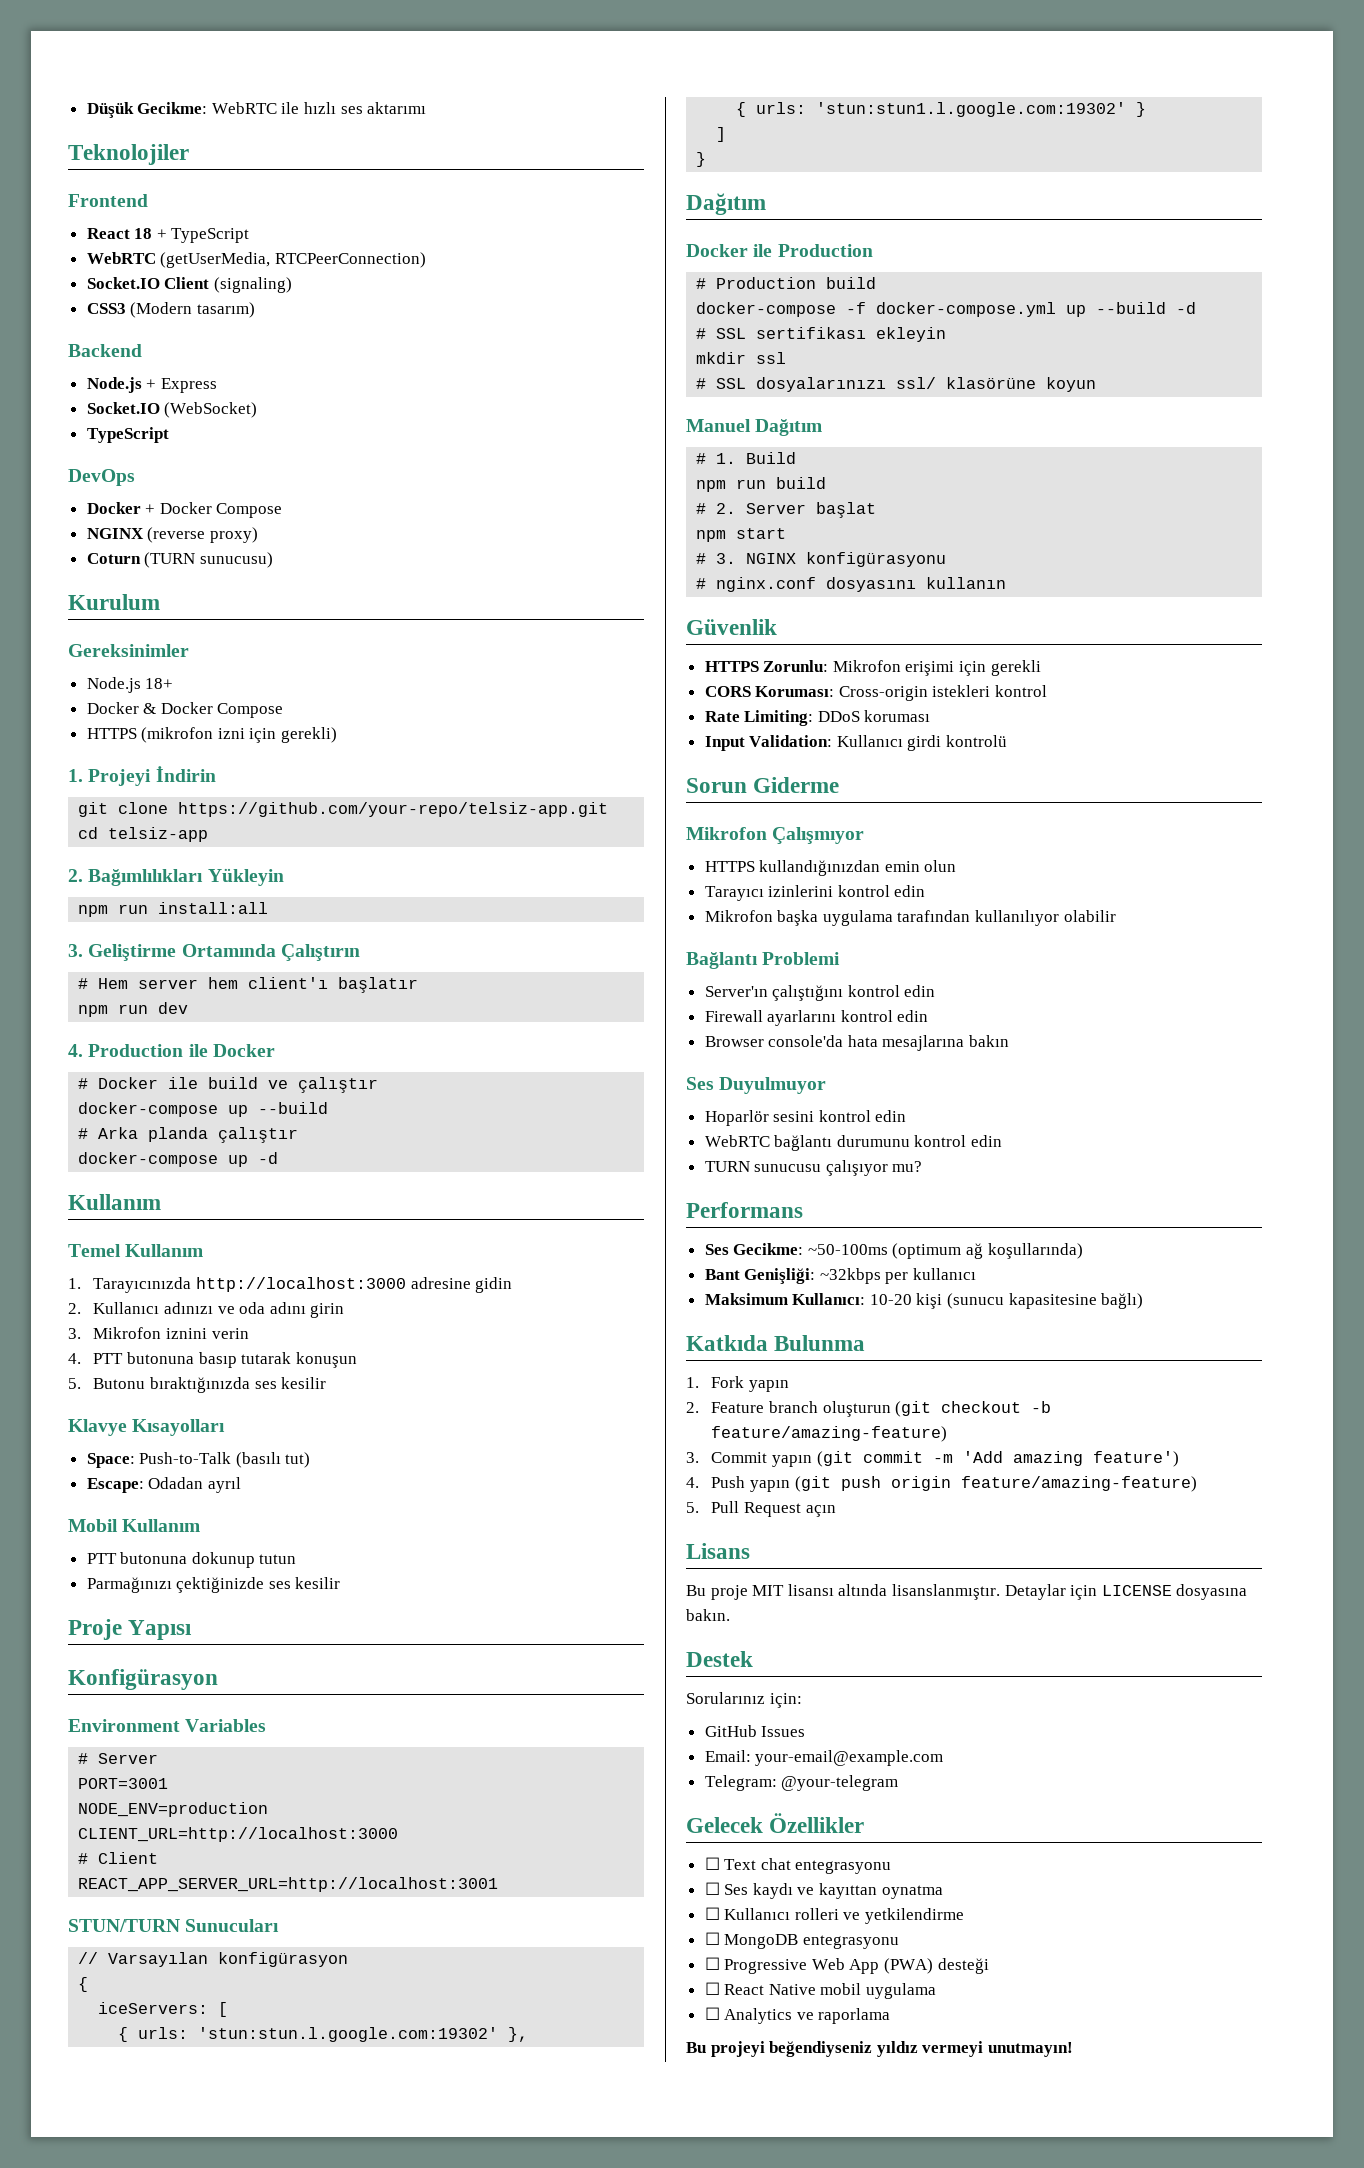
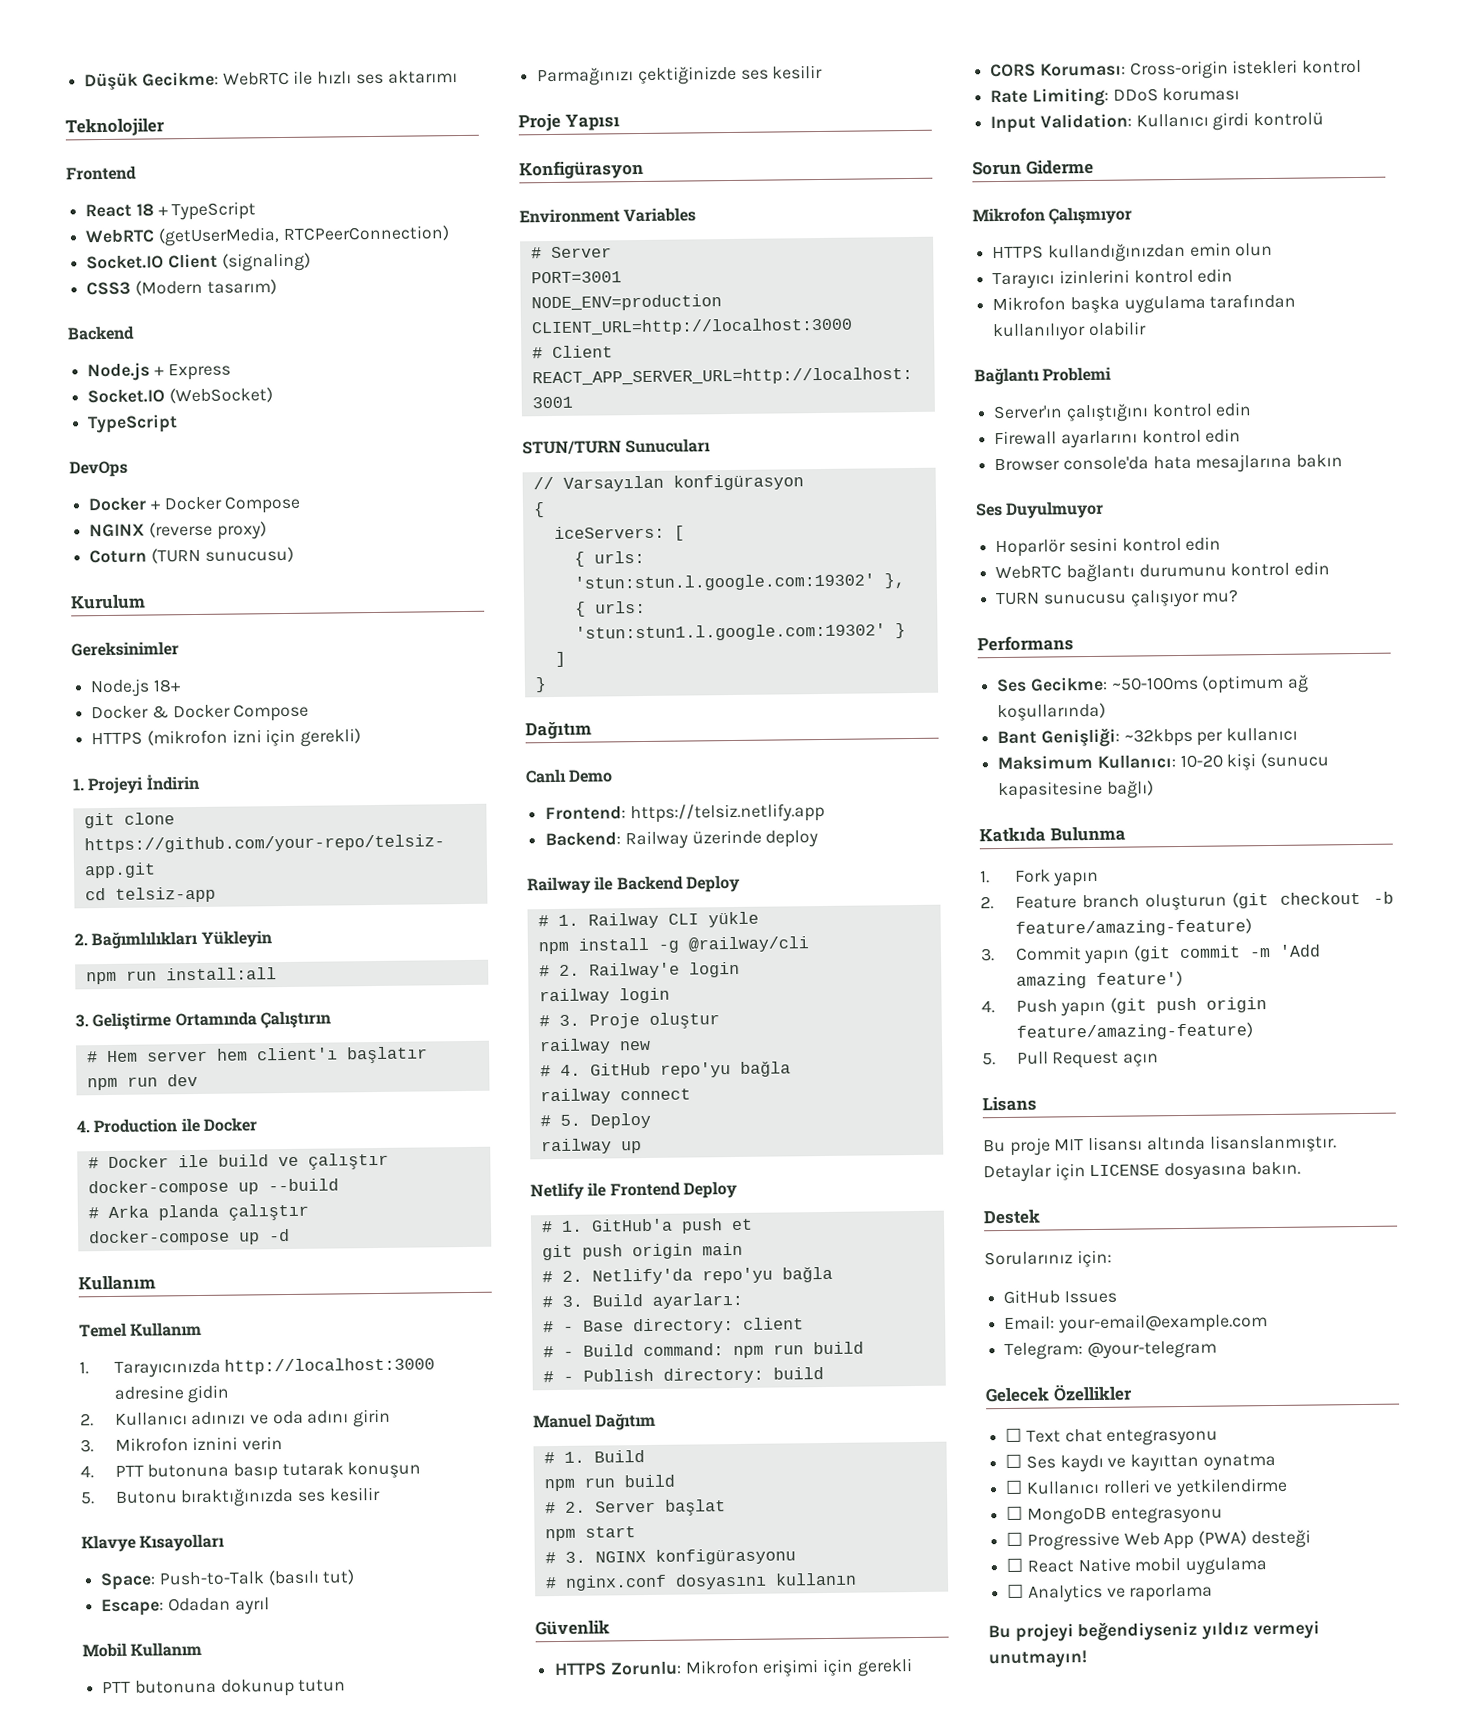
[686,244,873,257] [696,277,877,289] [696,302,1197,317] [696,327,947,342] [696,352,787,364] [696,377,1097,392] Docker ile Production // # Production build // docker-compose -f docker-compose.yml up --build -d // # SSL sertifikası ekleyin // mkdir ssl // # SSL dosyalarınızı ssl/ klasörüne koyun -> [525,768,614,784] [545,802,825,824] [545,829,819,850] [527,874,740,895] [537,911,759,929] [537,936,809,955] [538,961,740,979] [538,987,670,1005] [538,1012,720,1029] [538,1038,651,1055] [539,1061,791,1078] [539,1088,691,1105] [539,1112,651,1129] [540,1138,642,1155] [530,1180,737,1201] [540,1218,753,1234] [541,1242,743,1261] [541,1266,833,1285] [541,1292,743,1309] [542,1317,804,1335] [542,1341,864,1359] [542,1367,824,1384] Canlı Demo // Frontend: https://telsiz.netlify.app // Backend: Railway üzerinde deploy // Railway ile Backend Deploy // # 1. Railway CLI yükle // npm install -g @railway/cli // # 2. Railway'e login // railway login // # 3. Proje oluştur // railway new // # 4. GitHub repo'yu bağla // railway connect // # 5. Deploy // railway up // Netlify ile Frontend Deploy // # 1. GitHub'a push et // git push origin main // # 2. Netlify'da repo'yu bağla // # 3. Build ayarları: // # - Base directory: client // # - Build command: npm run build // # - Publish directory: build

